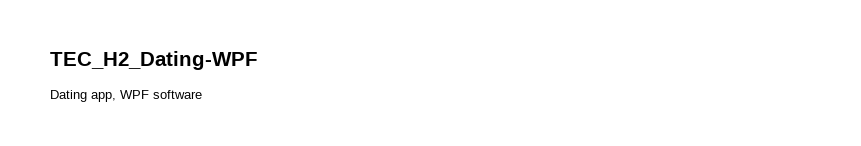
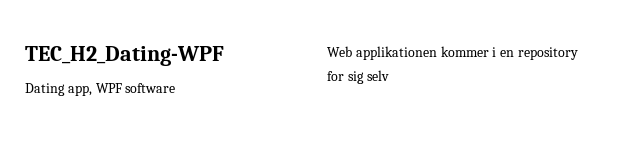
(202, 94) none -> [327,46,578,60] [327,70,389,84] // Web applikationen kommer i en repository for sig selv

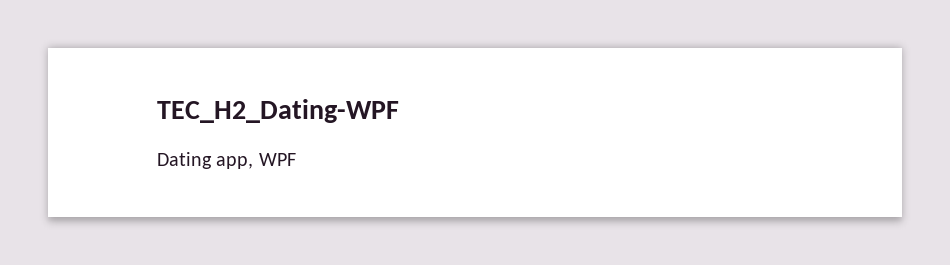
[125,83,176,93] [327,46,578,60] [327,70,389,84] software // Web applikationen kommer i en repository for sig selv -> (296, 159) none

